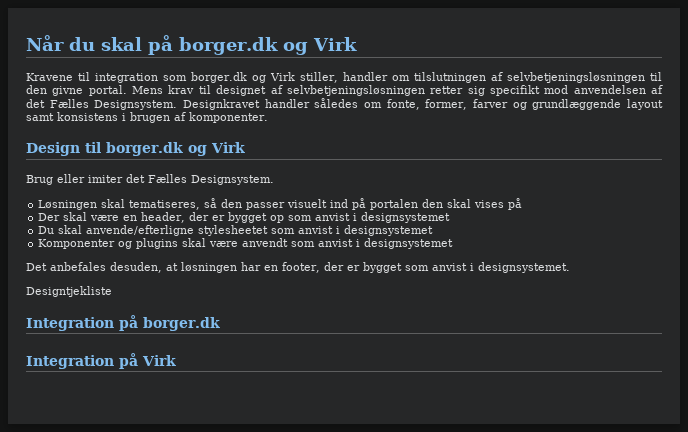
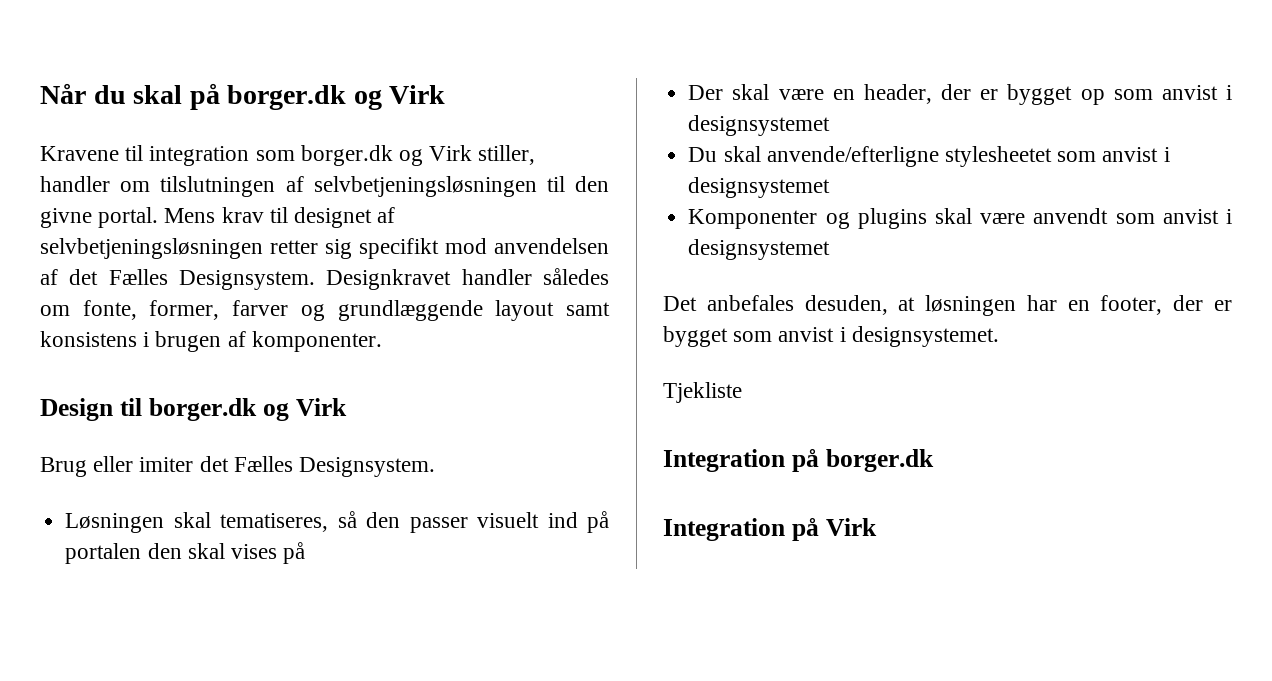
[26,286,112,297] Designtjekliste -> [663,382,742,403] Tjekliste

